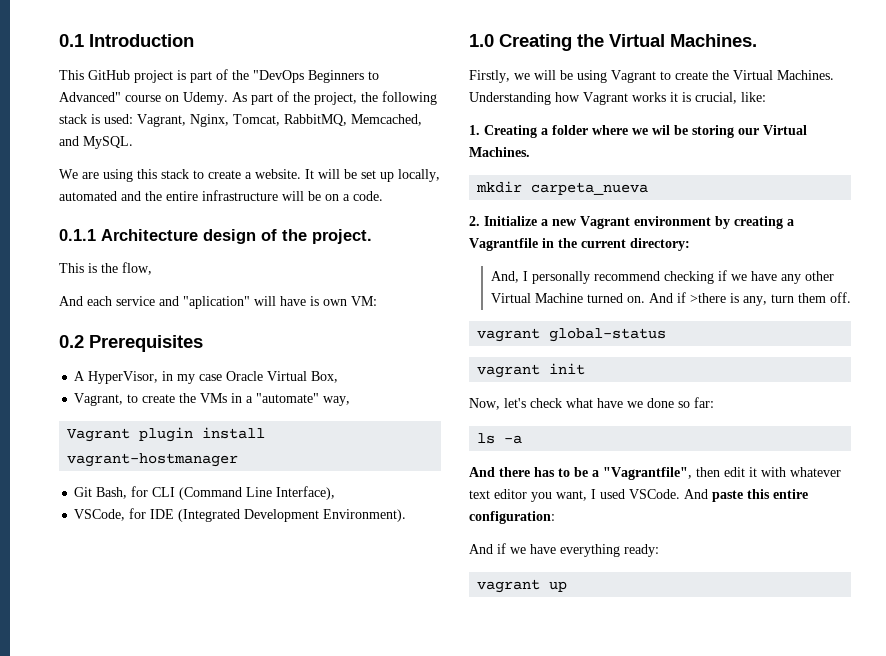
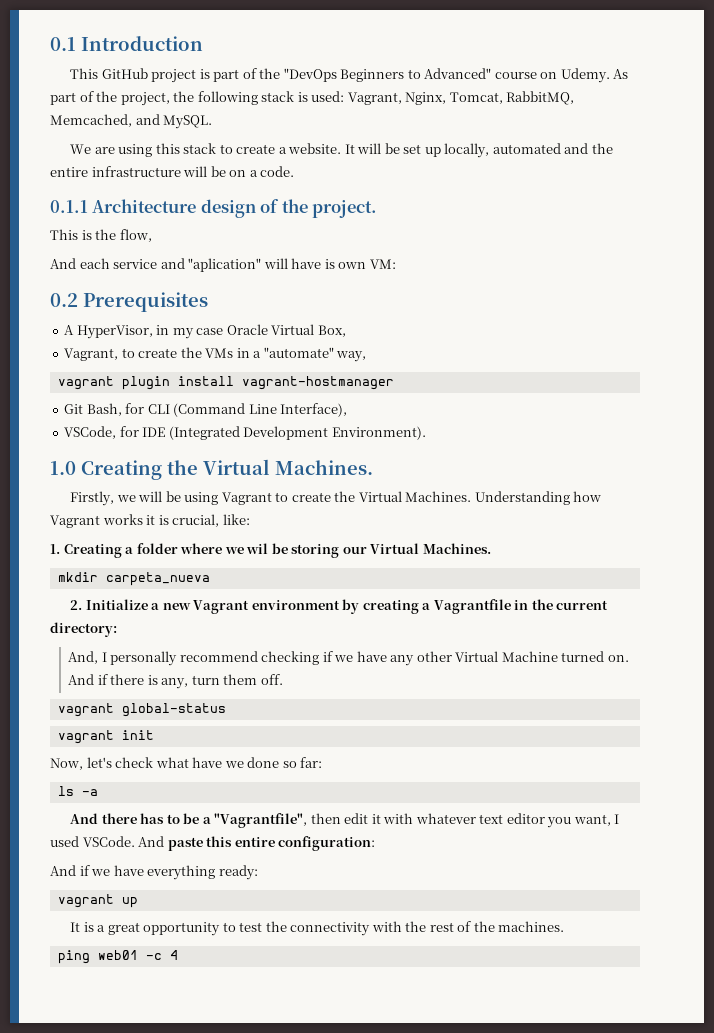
[67,428,131,442] Vagrant -> [57,376,114,390] vagrant
[689,293,726,303] >there -> [110,674,145,685] there
(568, 586) none -> [70,921,565,936] [57,950,178,964] // It is a great opportunity to test the connectivity with the rest of the machines. // ping web01 -c 4

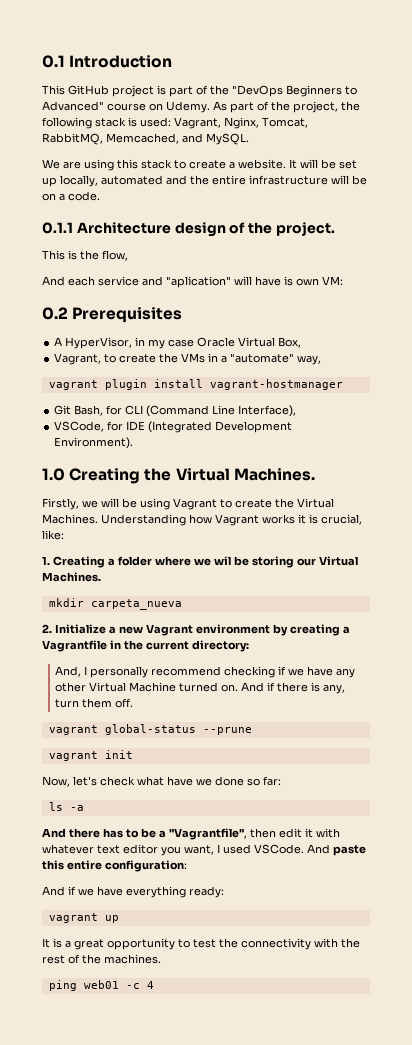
(226, 710) none -> [202,727,252,735] --prune

